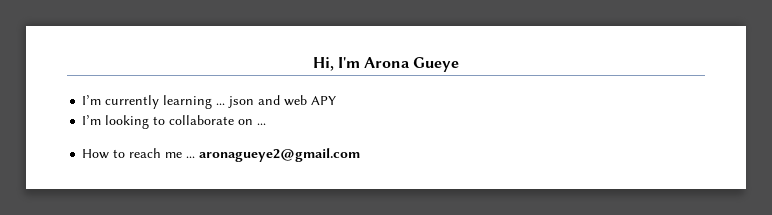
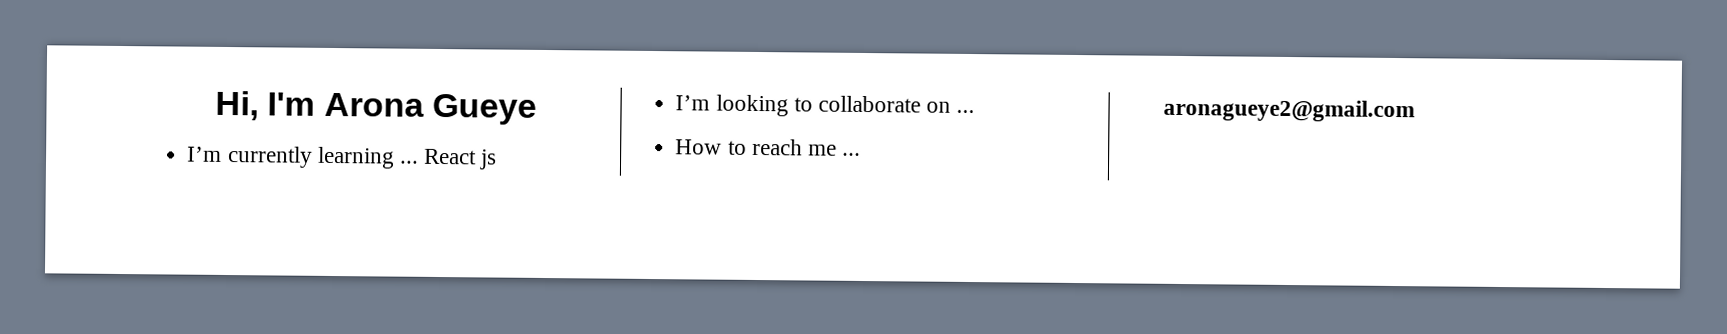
[228,95,337,108] json and web APY -> [424,148,498,170] React js

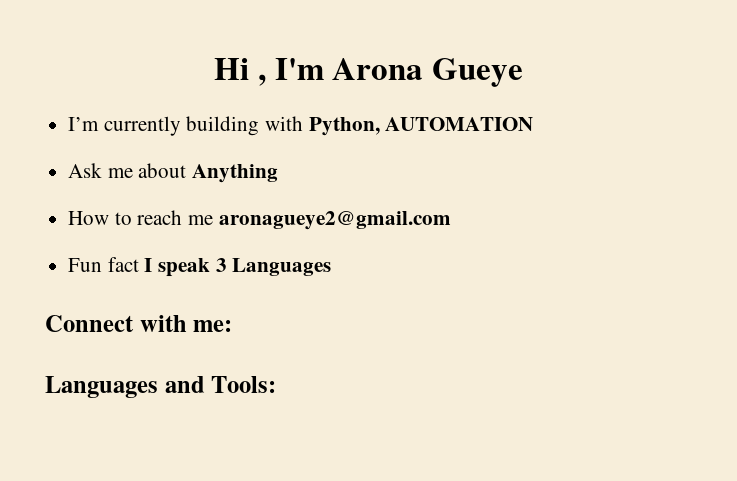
[215,90,260,121] Hi, -> [213,58,266,86] Hi ,
[316,146,498,170] [675,94,976,117] learning ... React js // I’m looking to collaborate on ... -> [186,116,534,136] [68,163,279,183] building with Python, AUTOMATION // Ask me about Anything
[842,152,862,156] ... -> (214, 220) none
(1416, 110) none -> [68,257,332,277] [45,315,233,332] [45,376,277,398] // Fun fact I speak 3 Languages // Connect with me: // Languages and Tools:

